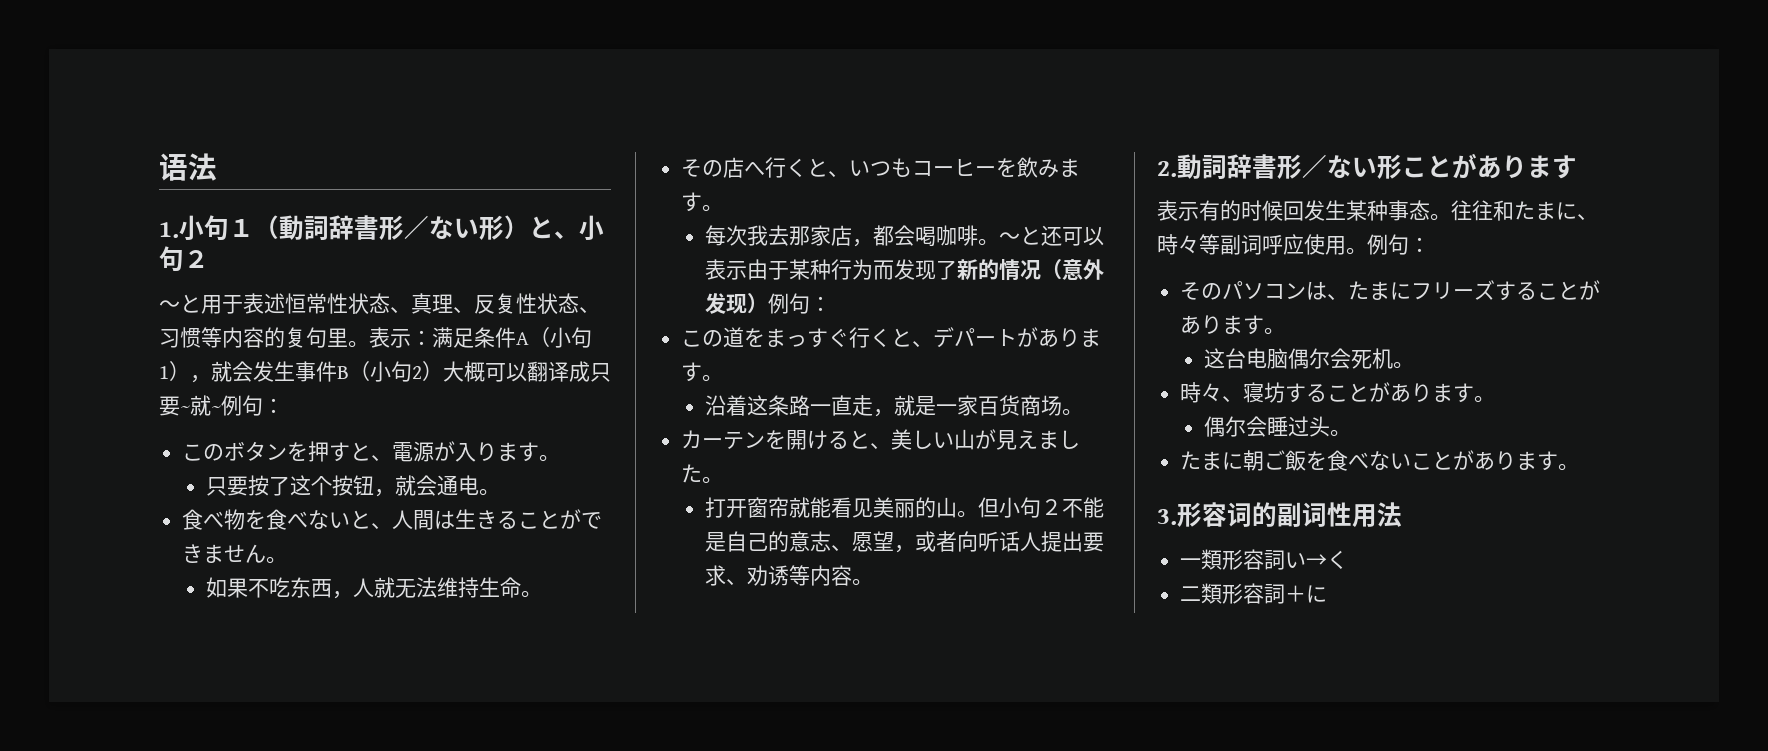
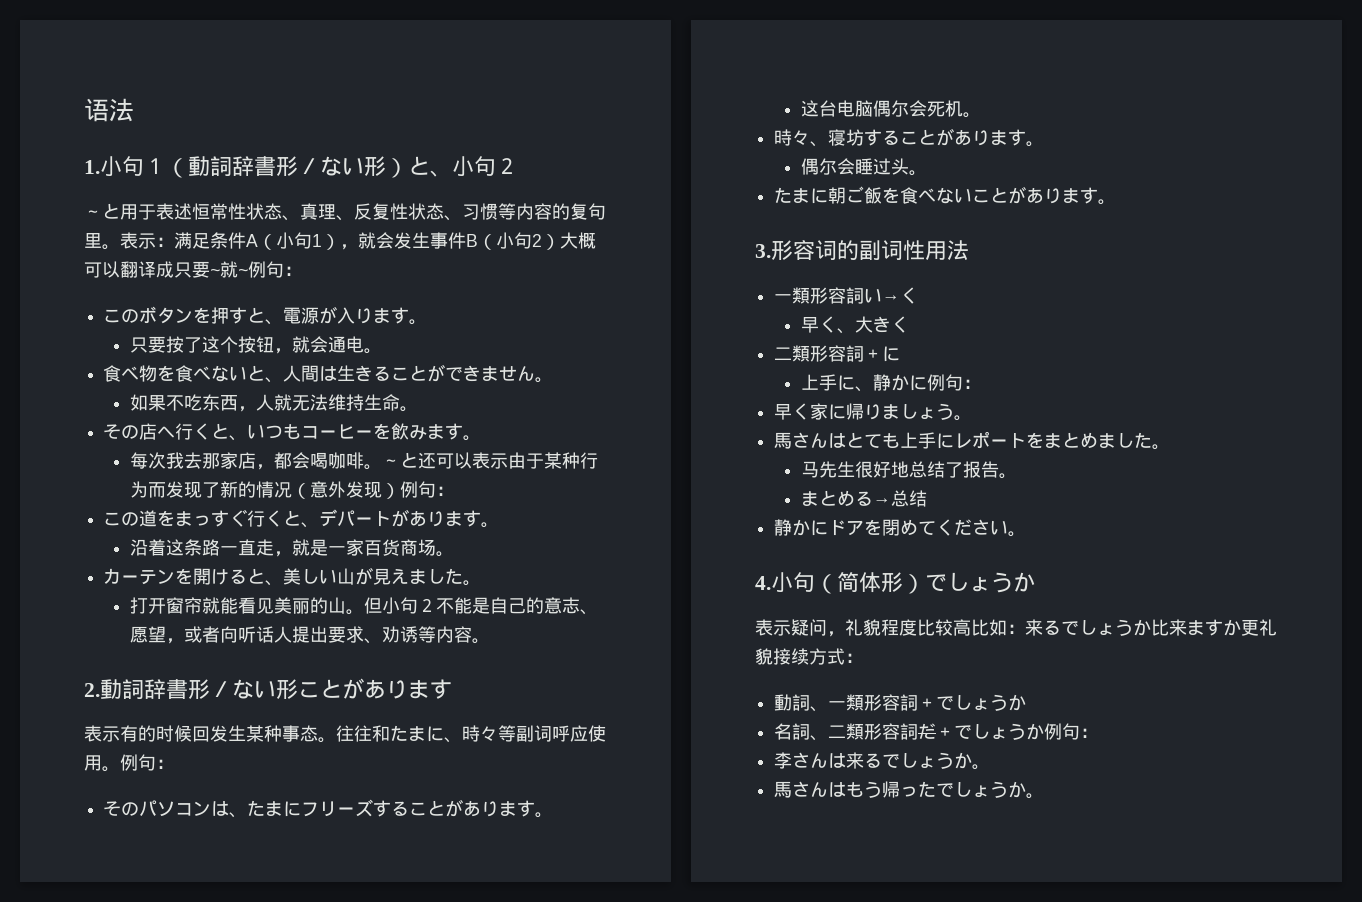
(1349, 559) none -> [800,316,909,334] // 早く、大きく
(1328, 594) none -> [800,374,981,392] [774,403,973,421] [774,431,1171,450] [800,461,1017,479] [800,490,927,507] [774,519,1027,537] [755,572,1035,594] [755,619,1277,637] [755,648,863,665] [774,694,1027,712] [774,723,1099,741] [774,752,991,770] [774,781,1045,799] // 上手に、静かに例句： // 早く家に帰りましょう。 // 馬さんはとても上手にレポートをまとめました。 // 马先生很好地总结了报告。 // まとめる→总结 // 静かにドアを閉めてください。 // 4.小句（简体形）でしょうか // 表示疑问，礼貌程度比较高比如：来るでしょうか比来ますか更礼貌接续方式： // 動詞、一類形容詞＋でしょうか // 名詞、二類形容詞だ＋でしょうか例句： // 李さんは来るでしょうか。 // 馬さんはもう帰ったでしょうか。

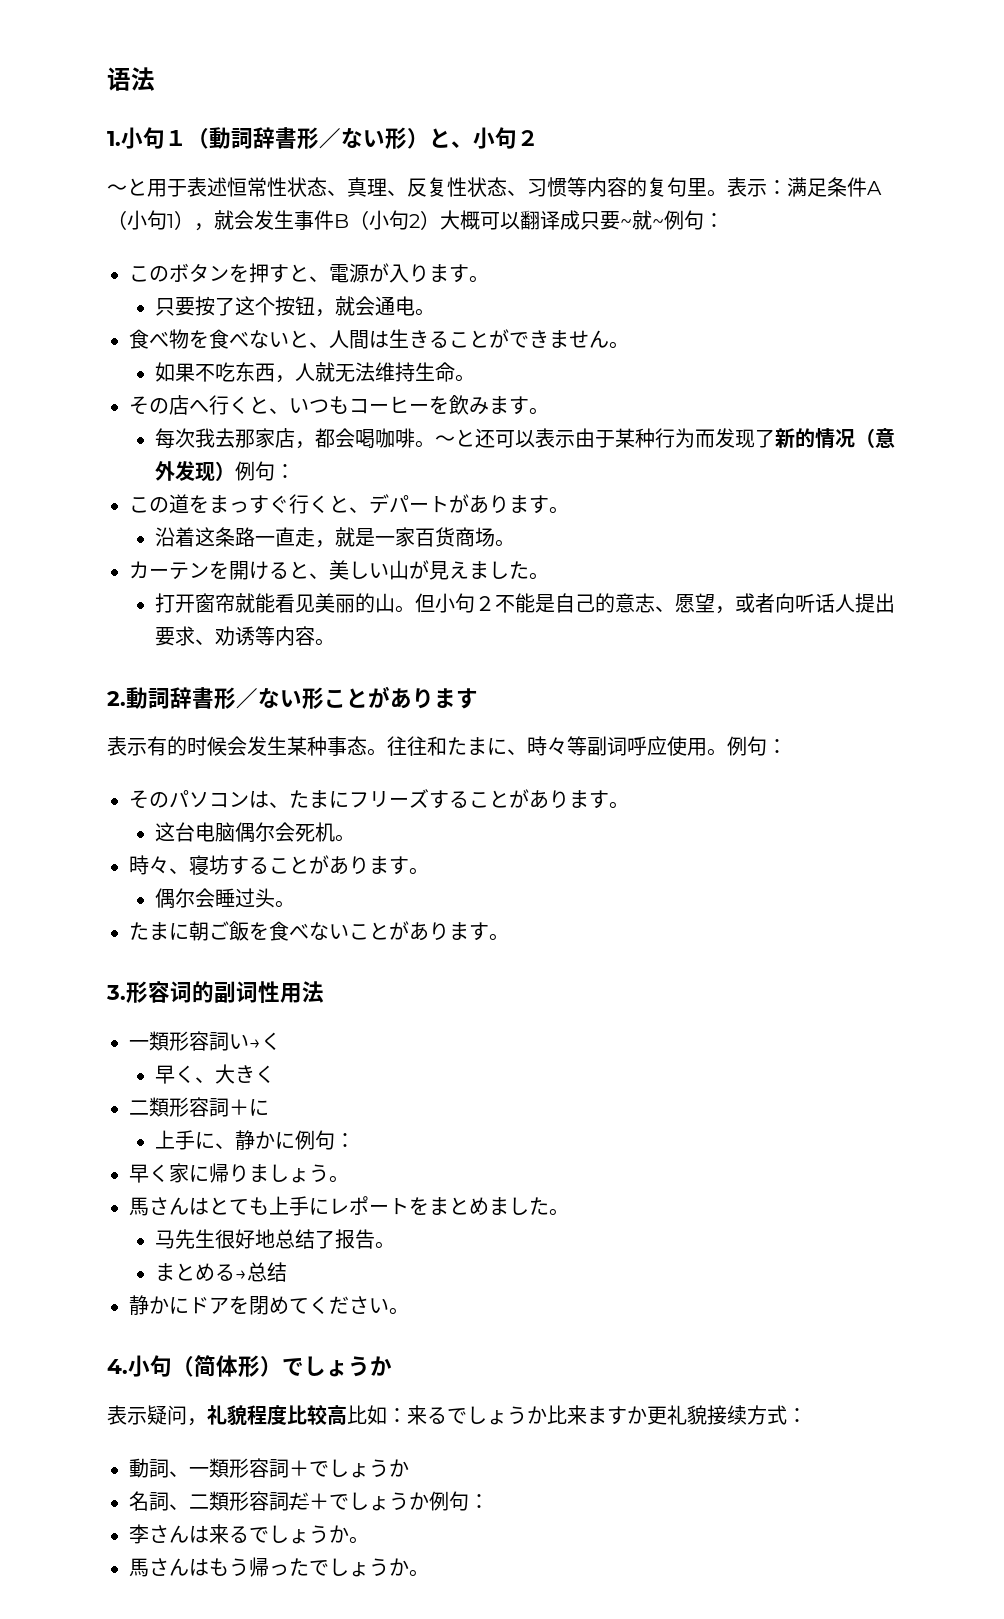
[192,726,210,742] 回 -> [227,736,247,756] 会

